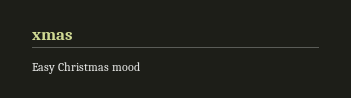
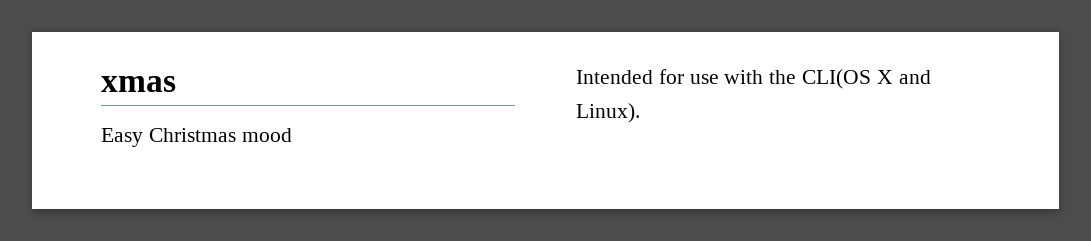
(141, 66) none -> [576,69,931,89] [576,103,640,123] // Intended for use with the CLI(OS X and Linux).

